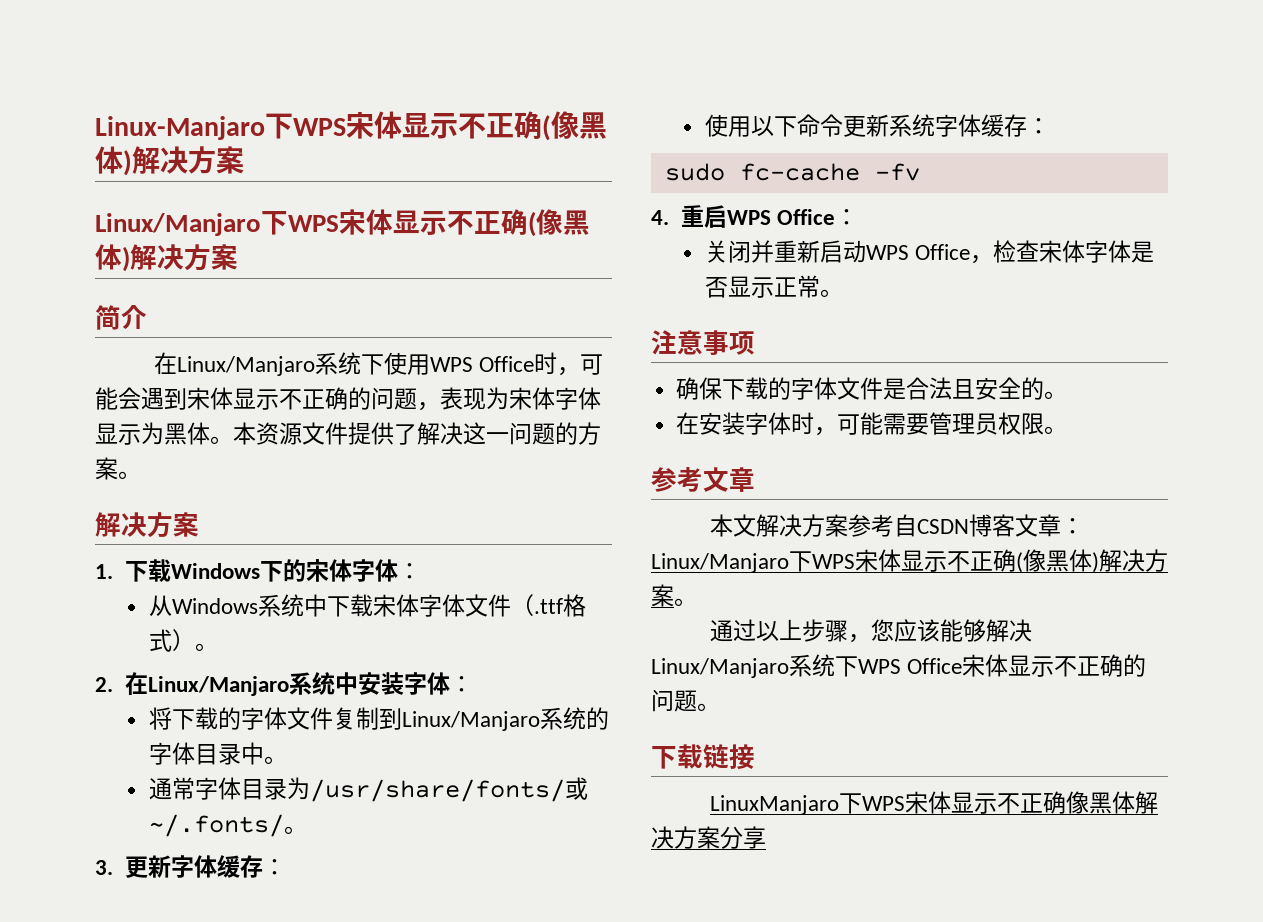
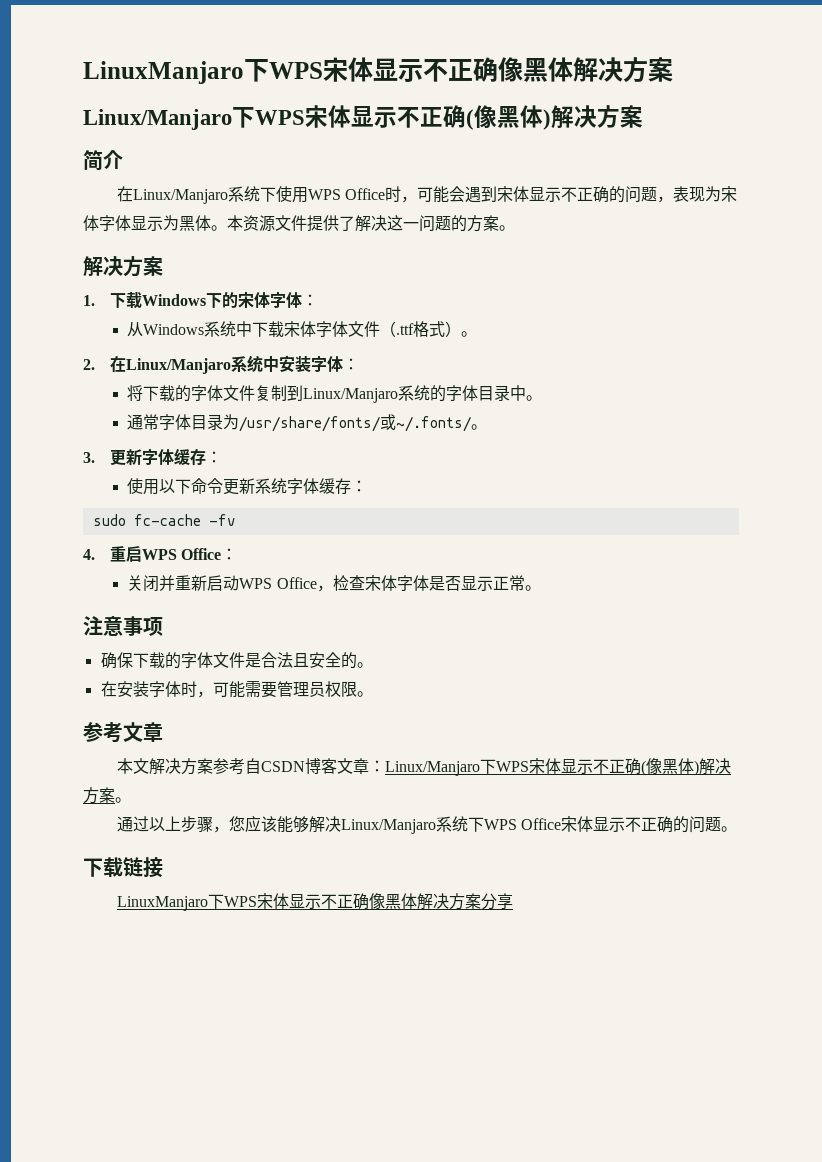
[95,111,607,141] [95,146,132,176] Linux-Manjaro下WPS宋体显示不正确(像黑体) -> [83,57,573,84] LinuxManjaro下WPS宋体显示不正确像黑体

